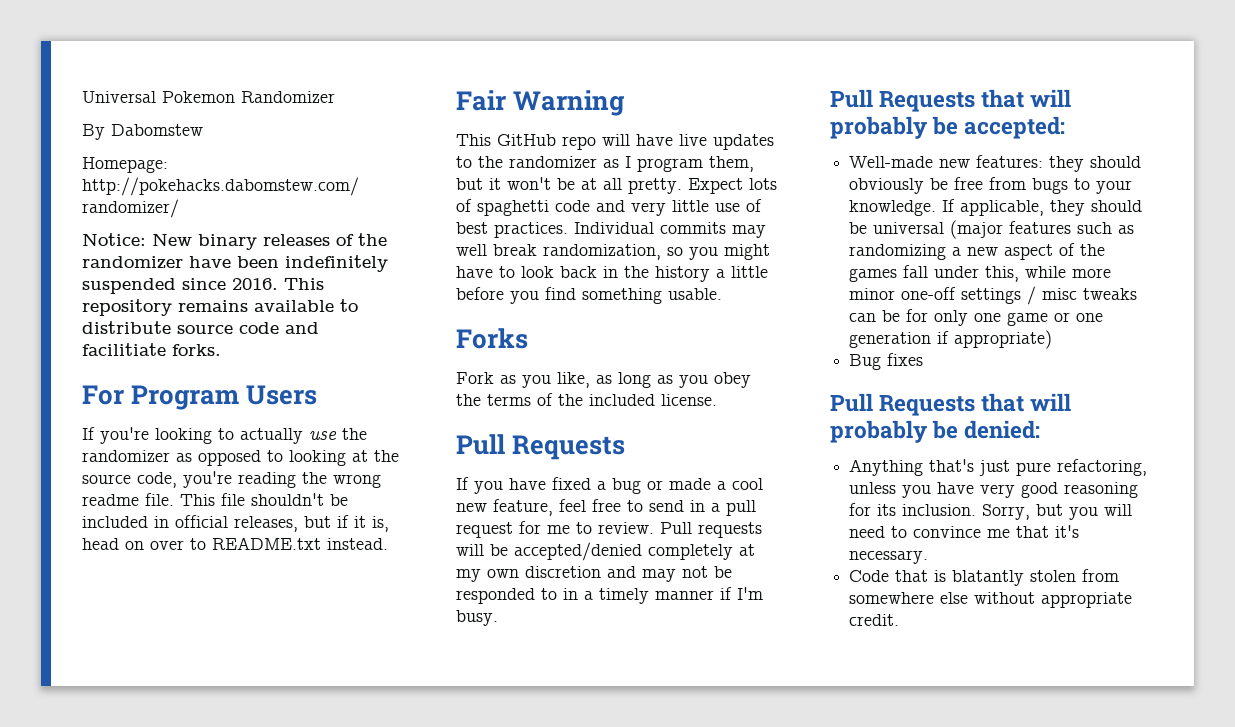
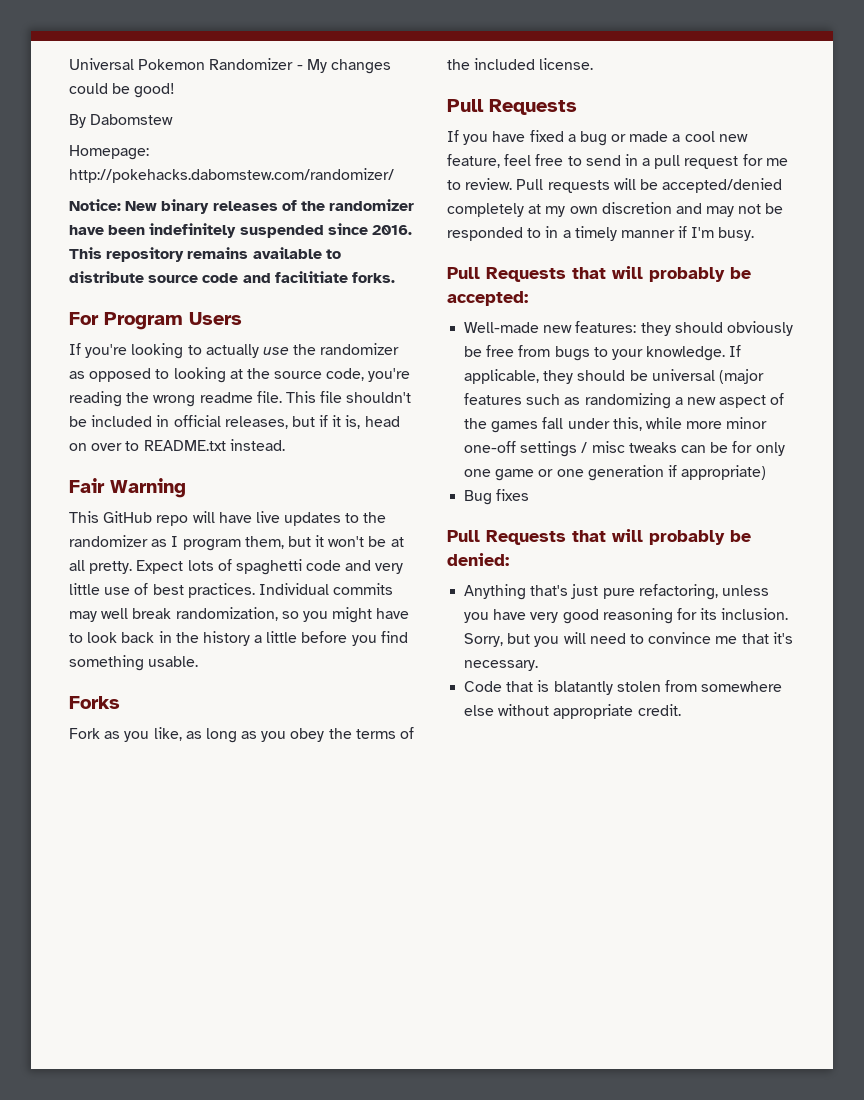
(335, 97) none -> [296,59,391,74] [69,83,176,98] - My changes could be good!

